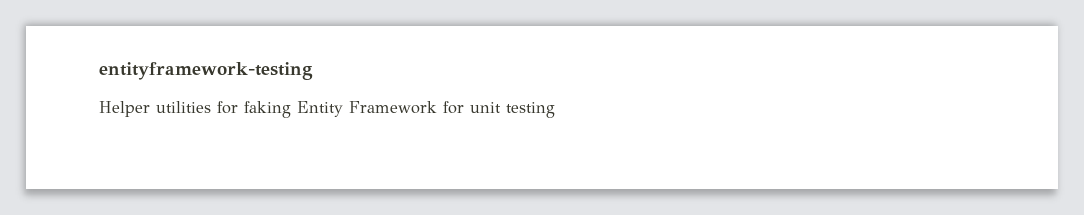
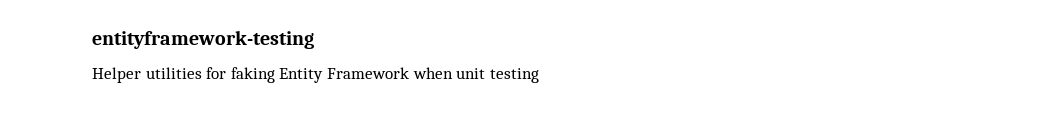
[443,101,464,114] for -> [412,67,453,79] when

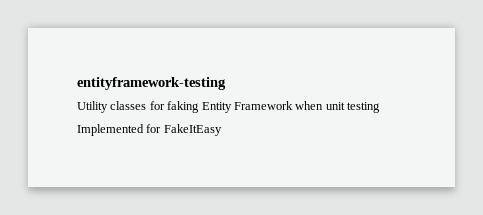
[92,67,202,83] Helper utilities -> [77,101,147,113] Utility classes
(539, 75) none -> [77,124,222,136] // Implemented for FakeItEasy

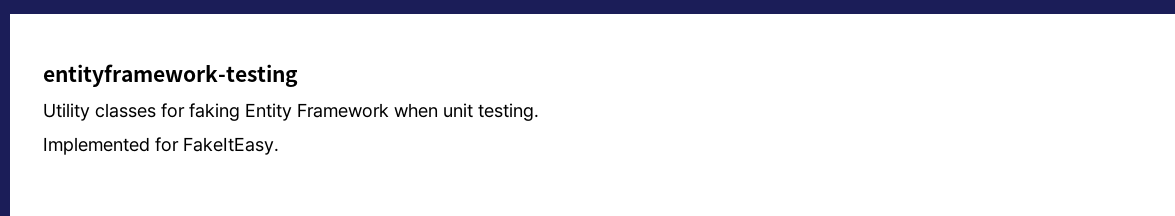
[347,102,380,113] testing -> [478,103,539,121] testing.
[163,124,222,136] FakeItEasy -> [183,137,279,155] FakeItEasy.

